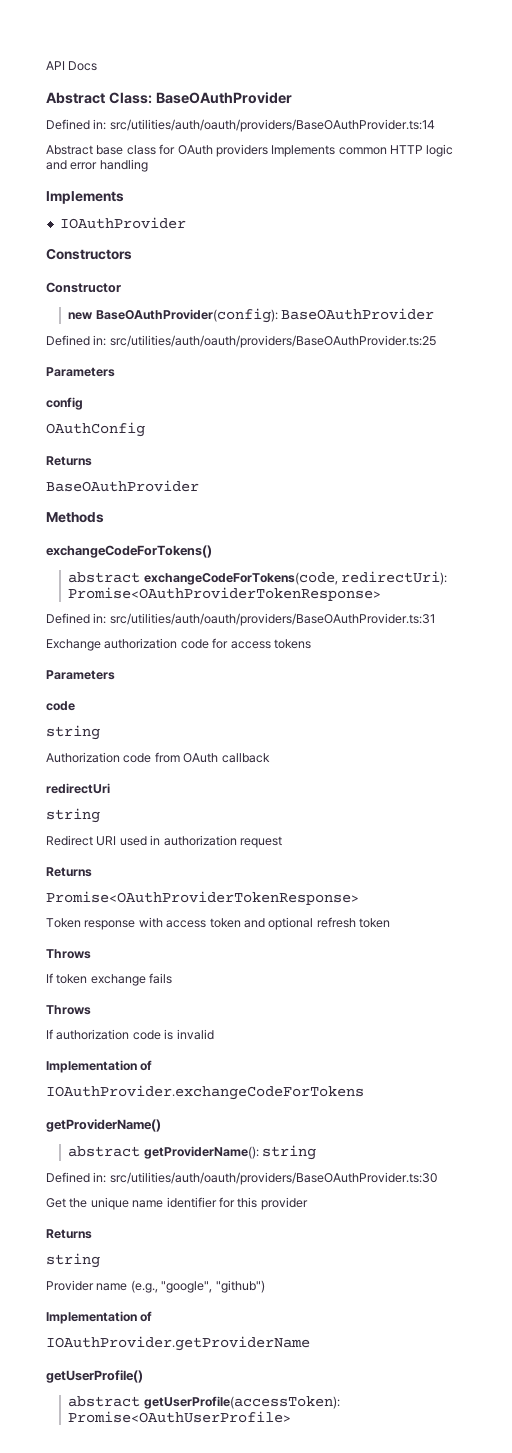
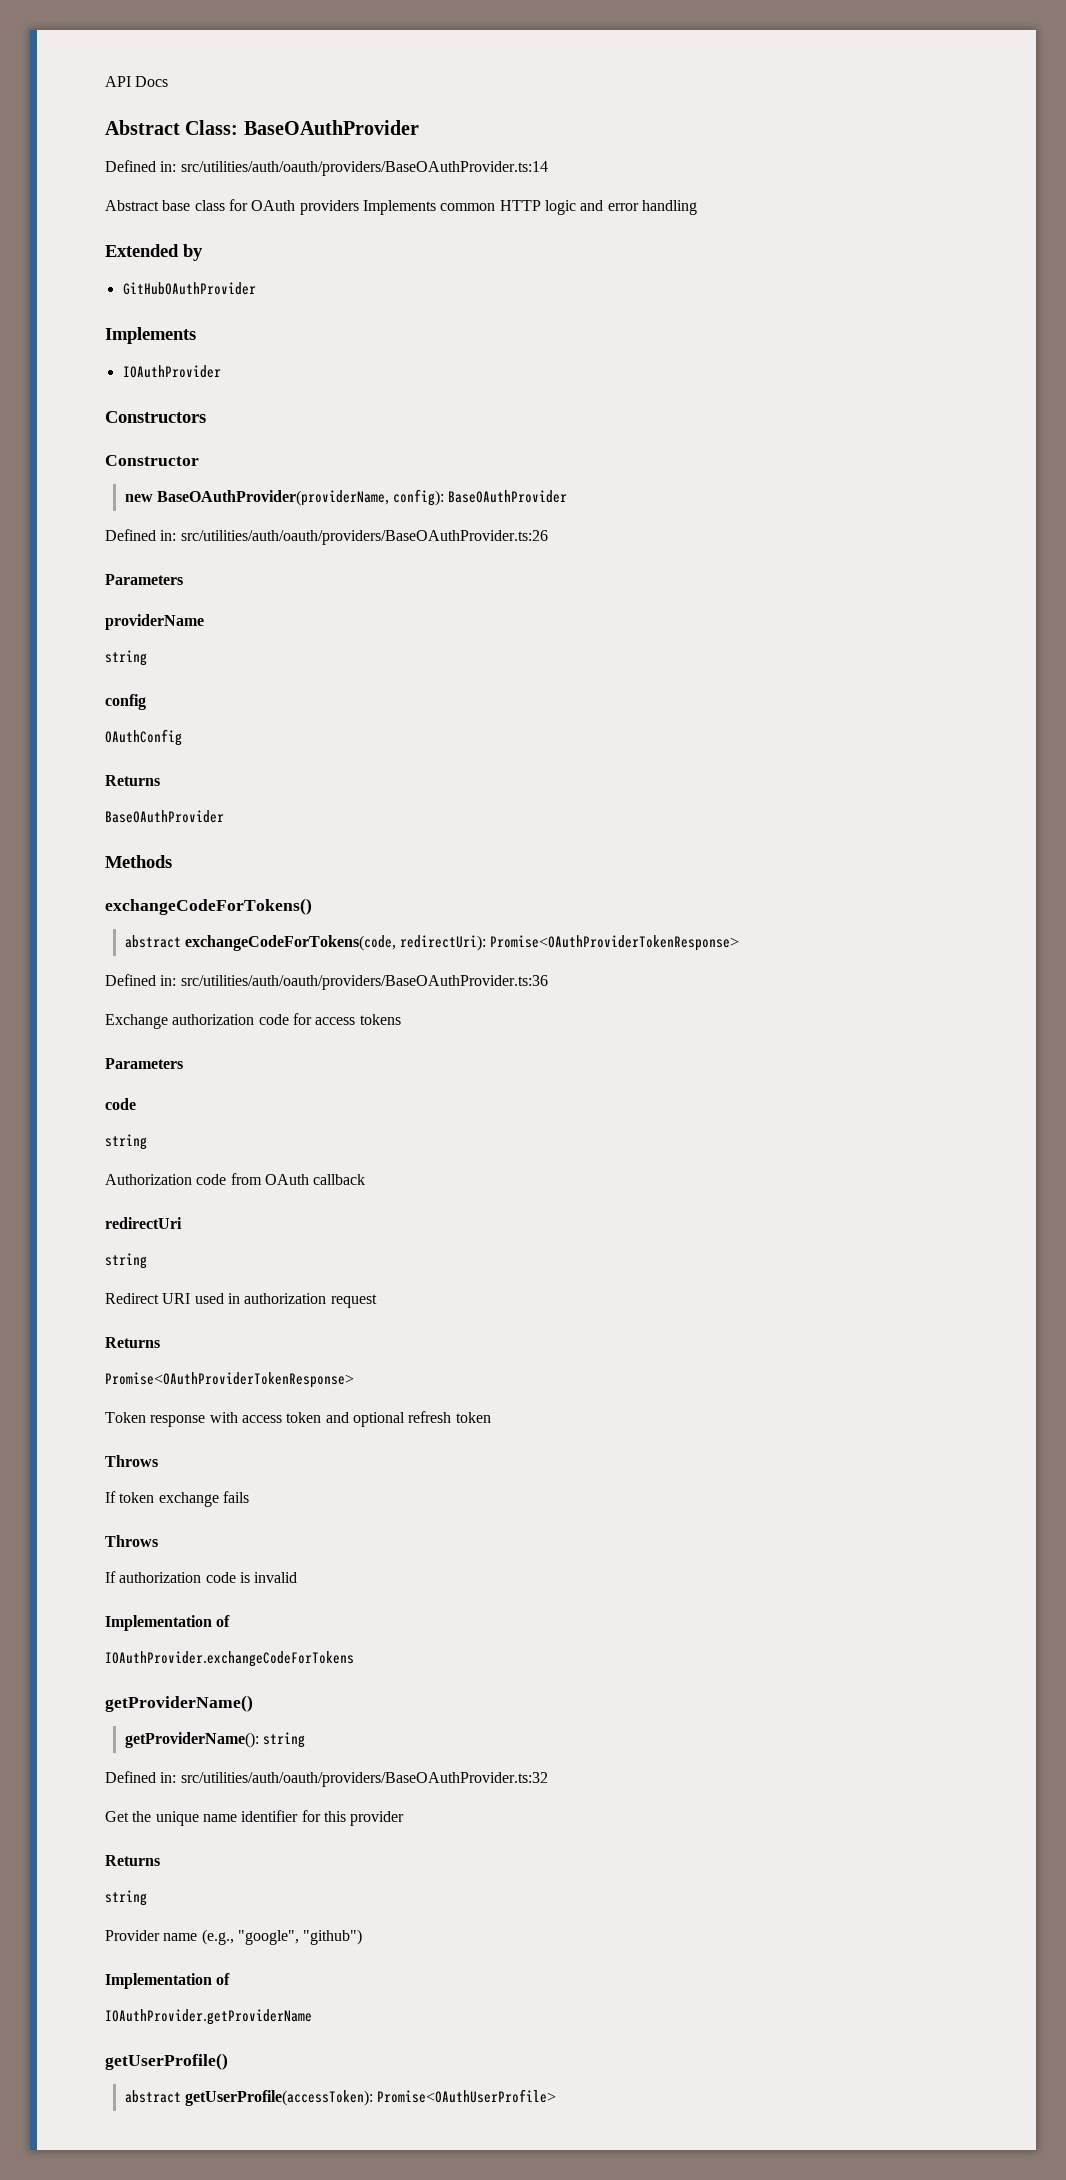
(148, 165) none -> [105,244,203,261] [122,282,256,295] // Extended by // GitHubOAuthProvider
[95,308,434,323] [46,335,436,348] [46,367,115,377] BaseOAuthProvider(config): BaseOAuthProvider // Defined in: src/utilities/auth/oauth/providers/BaseOAuthProvider.ts:25 // Parameters -> [156,489,568,506] [105,529,548,545] [105,574,183,585] [105,614,204,630] [105,650,147,666] BaseOAuthProvider(providerName, config): BaseOAuthProvider // Defined in: src/utilities/auth/oauth/providers/BaseOAuthProvider.ts:26 // Parameters // providerName // string
[109,613,435,626] src/utilities/auth/oauth/providers/BaseOAuthProvider.ts:31 -> [180,975,548,990] src/utilities/auth/oauth/providers/BaseOAuthProvider.ts:36
[68,1146,141,1157] abstract -> (253, 1703) none
[109,1172,437,1185] src/utilities/auth/oauth/providers/BaseOAuthProvider.ts:30 -> [180,1772,548,1787] src/utilities/auth/oauth/providers/BaseOAuthProvider.ts:32

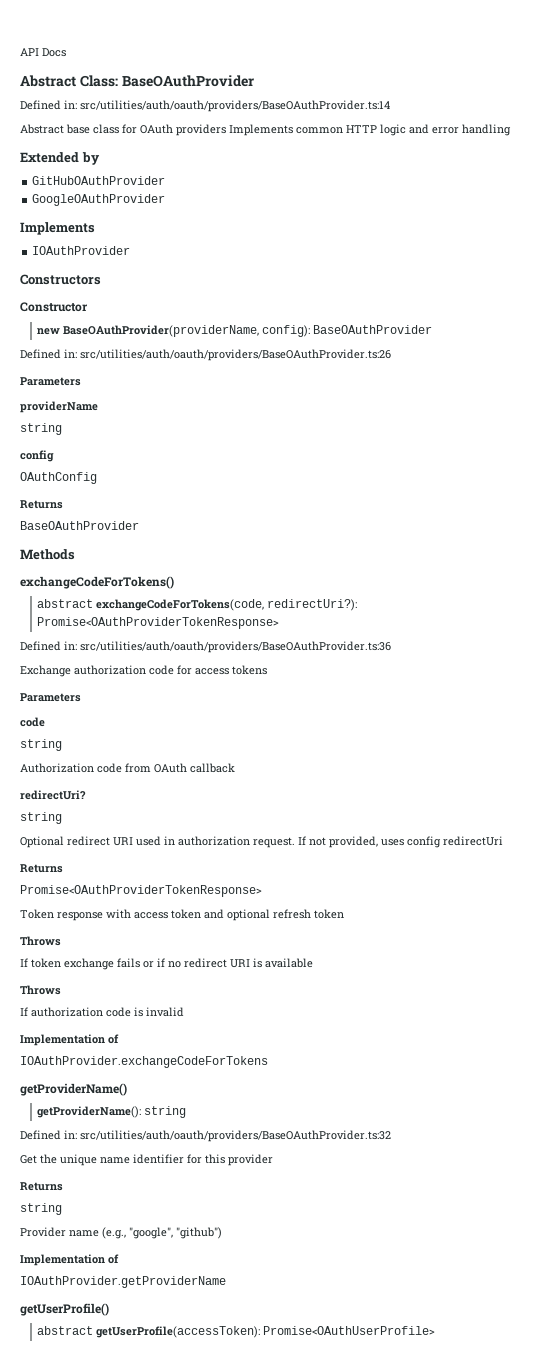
(256, 288) none -> [32,194,166,206] // GoogleOAuthProvider
[400,935,487,951] redirectUri): -> [267,599,358,611] redirectUri?):
[105,1217,182,1229] [105,1253,147,1269] [105,1293,159,1304] redirectUri // string // Redirect -> [20,790,86,800] [20,812,62,824] [20,836,110,848] redirectUri? // string // Optional redirect
[330,1294,377,1308] request -> [253,836,503,848] request. If not provided, uses config redirectUri
(249, 1497) none -> [143,958,313,968] or if no redirect URI is available

